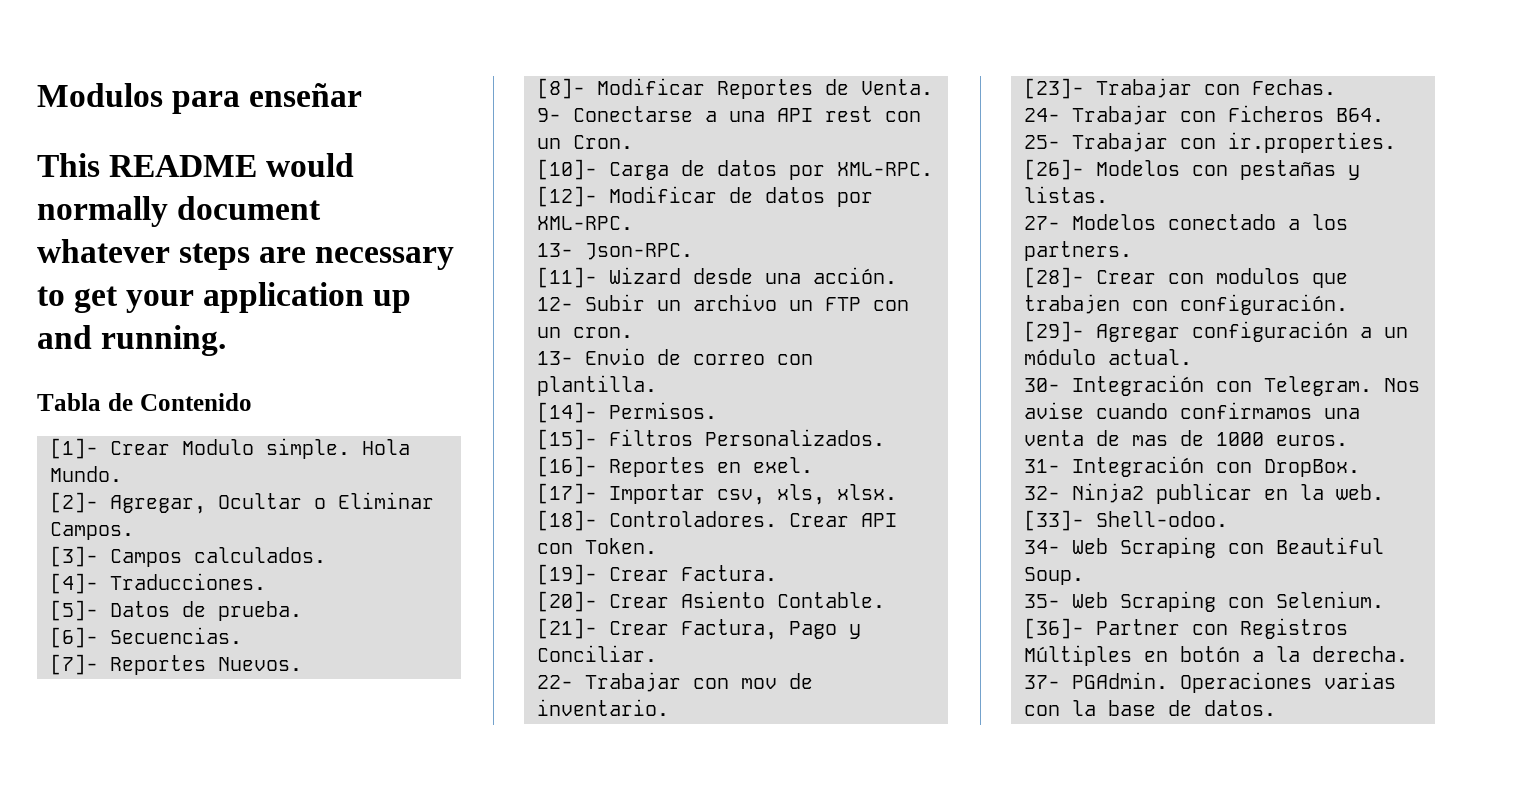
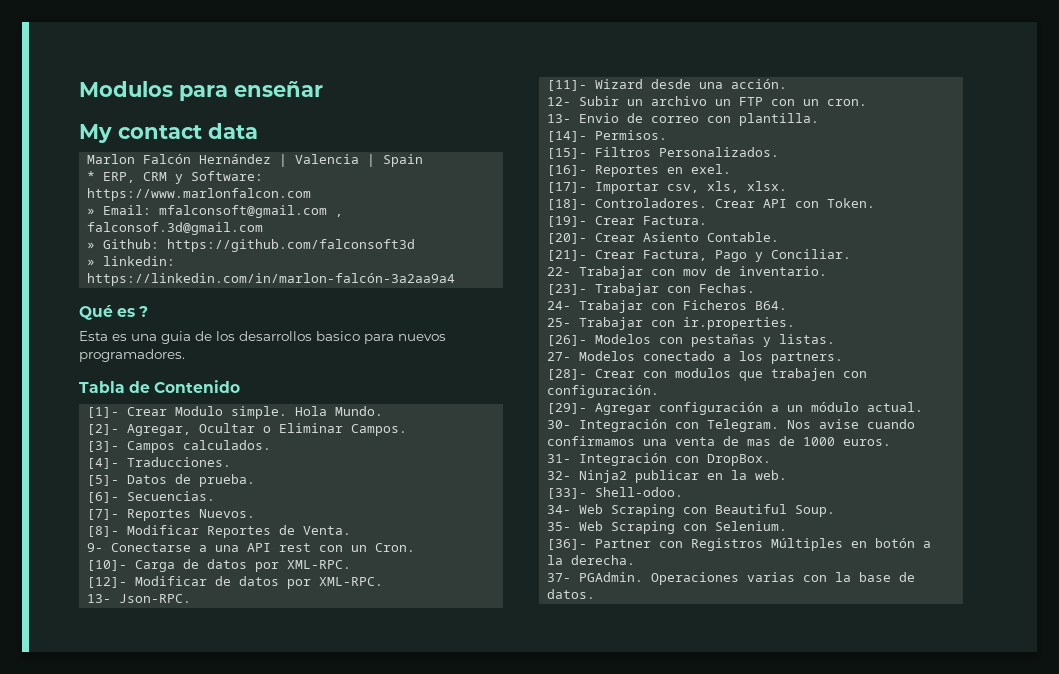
[37,153,355,177] [37,196,322,227] [37,239,455,270] [37,282,412,313] [37,325,227,356] This README would normally document whatever steps are necessary to get your application up and running. -> [79,123,258,143] [87,154,424,167] [87,171,264,184] [87,188,312,201] [87,205,344,218] [87,222,264,235] [87,239,416,252] [87,256,176,266] [87,273,456,286] [79,305,149,320] [79,331,446,344] [79,349,185,362] My contact data // Marlon Falcón Hernández | Valencia | Spain // * ERP, CRM y Software: https://www.marlonfalcon.com // » Email: mfalconsoft@gmail.com , falconsof.3d@gmail.com // » Github: https://github.com/falconsoft3d // » linkedin: https://linkedin.com/in/marlon-falcón-3a2aa9a4 // Qué es ? // Esta es una guia de los desarrollos basico para nuevos programadores.

